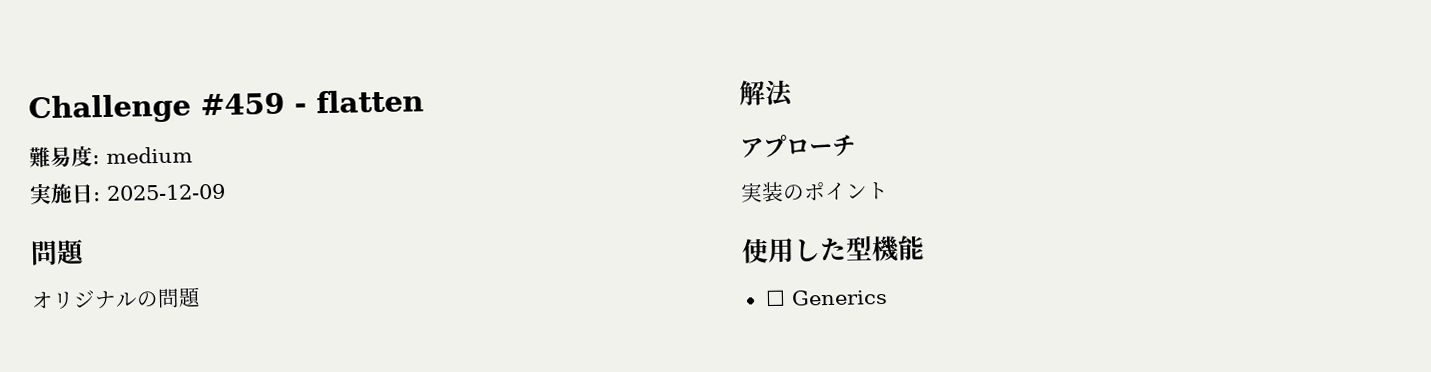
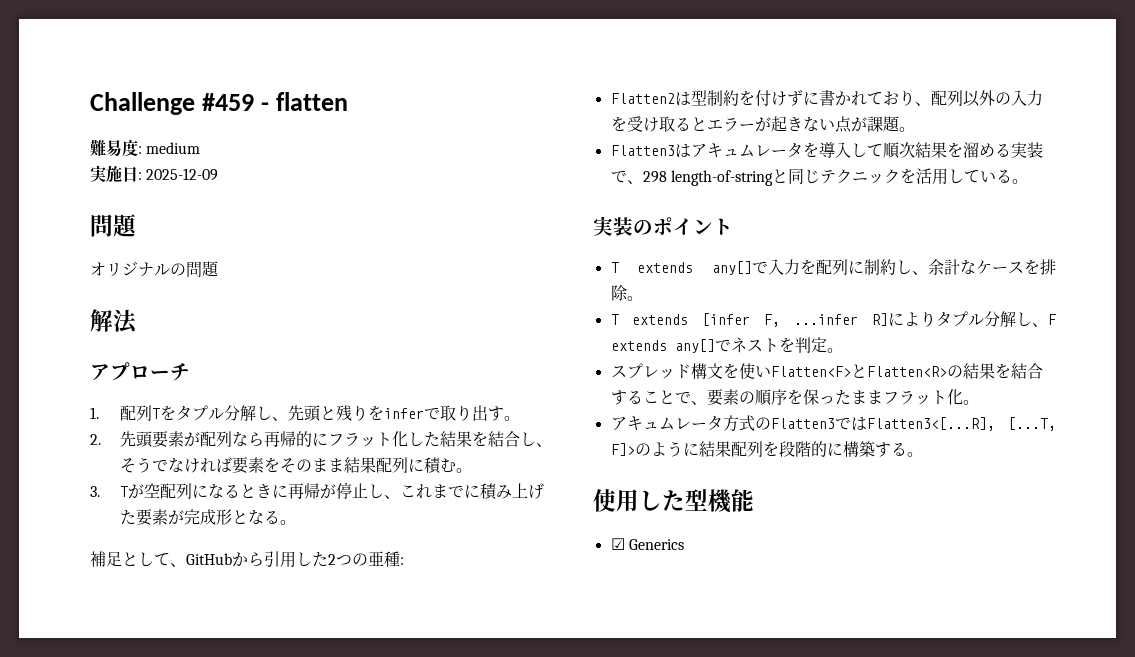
[740,181,889,203] 実装のポイント -> [90,405,521,422] [90,431,553,448] [120,457,473,474] [90,482,545,500] [120,509,297,526] [90,551,404,568] [610,90,1043,107] [610,116,915,133] [610,142,1043,159] [610,168,1028,186] [593,216,733,236] [610,259,1056,275] [610,285,643,301] [610,311,1056,327] [610,337,843,354] [610,363,1043,379] [610,389,979,406] [610,415,1056,432] [610,441,923,457] 1.配列Tをタプル分解し、先頭と残りをinferで取り出す。 // 2.先頭要素が配列なら再帰的にフラット化した結果を結合し、そうでなければ要素をそのまま結果配列に積む。 // 3. Tが空配列になるときに再帰が停止し、これまでに積み上げた要素が完成形となる。 // 補足として、GitHubから引用した2つの亜種: // Flatten2は型制約を付けずに書かれており、配列以外の入力を受け取るとエラーが起きない点が課題。 // Flatten3はアキュムレータを導入して順次結果を溜める実装で、298 length-of-stringと同じテクニックを活用している。 // 実装のポイント // T extends any[]で入力を配列に制約し、余計なケースを排除。 // T extends [infer F, ...infer R]によりタプル分解し、F extends any[]でネストを判定。 // スプレッド構文を使いFlatten<F>とFlatten<R>の結果を結合することで、要素の順序を保ったままフラット化。 // アキュムレータ方式のFlatten3ではFlatten3<[...R], [...T, F]>のように結果配列を段階的に構築する。
[764,289,786,307] ☐ -> [610,538,625,550] ☑

